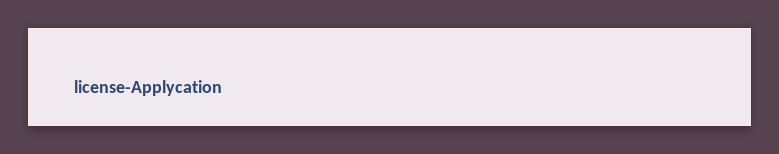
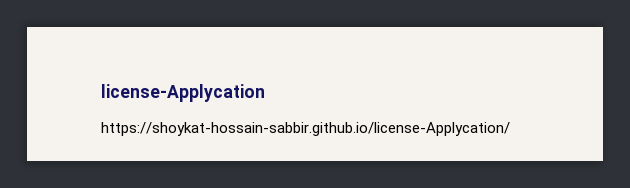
(222, 88) none -> [101,122,510,136] // https://shoykat-hossain-sabbir.github.io/license-Applycation/

